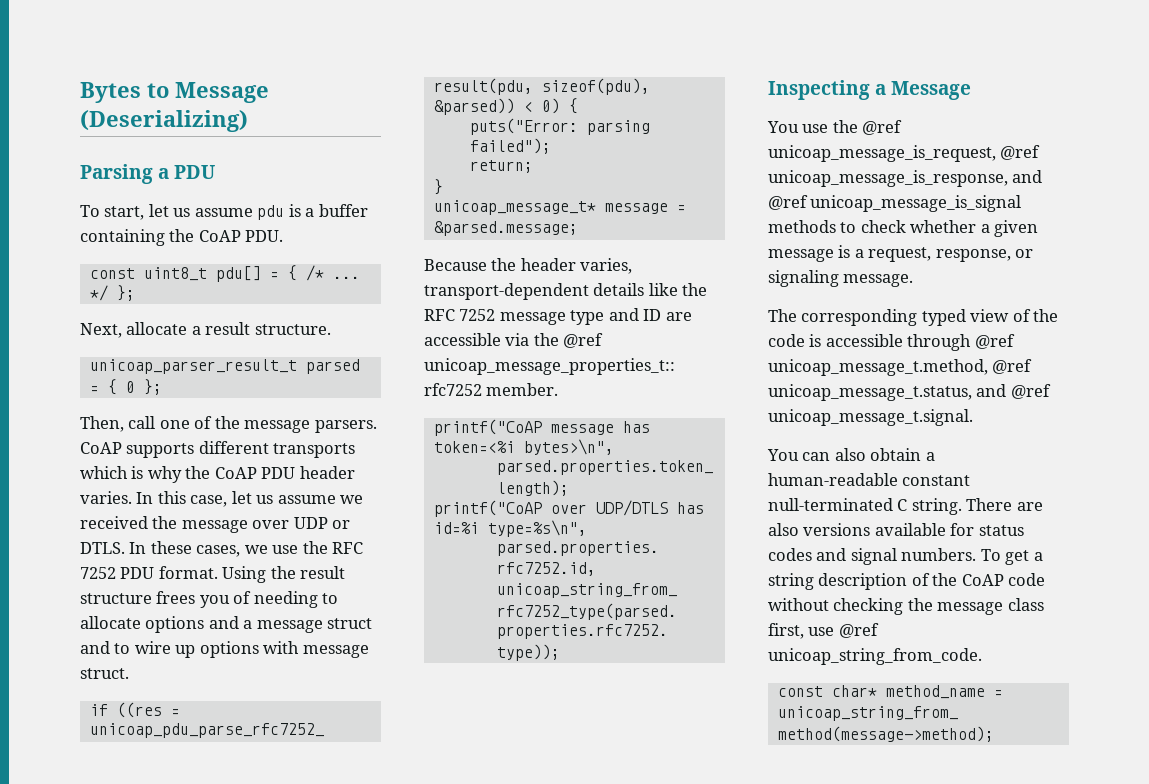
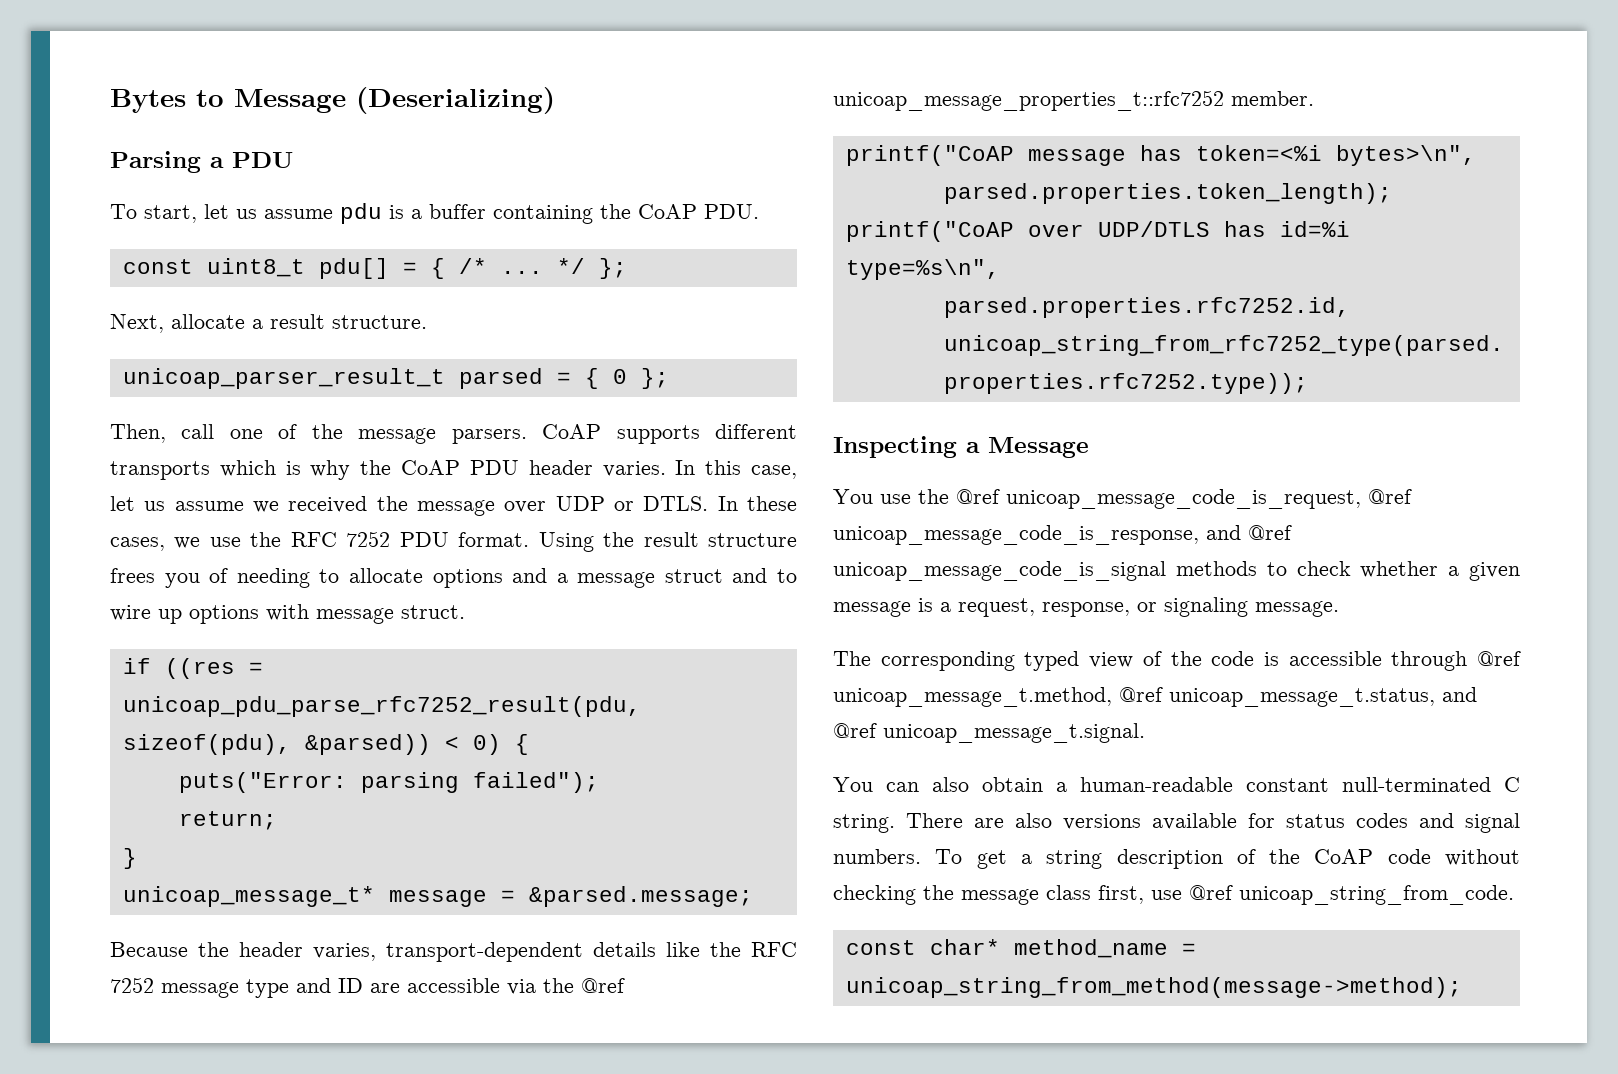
[768,145,1041,162] [768,170,1043,187] [768,195,1022,212] unicoap_message_is_request, @ref unicoap_message_is_response, and @ref unicoap_message_is_signal -> [1006,489,1412,509] [833,525,1292,545] [833,561,1166,581] unicoap_message_code_is_request, @ref unicoap_message_code_is_response, and @ref unicoap_message_code_is_signal

